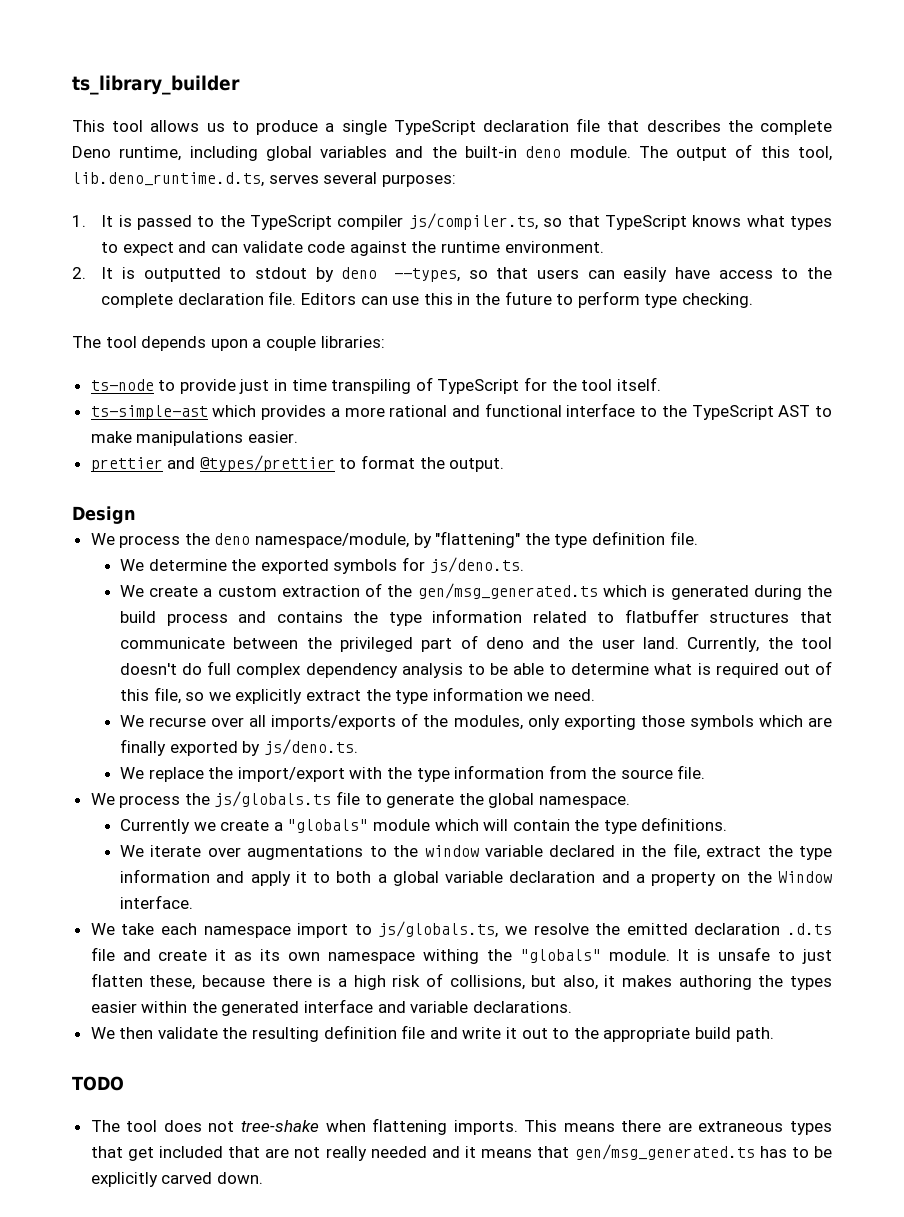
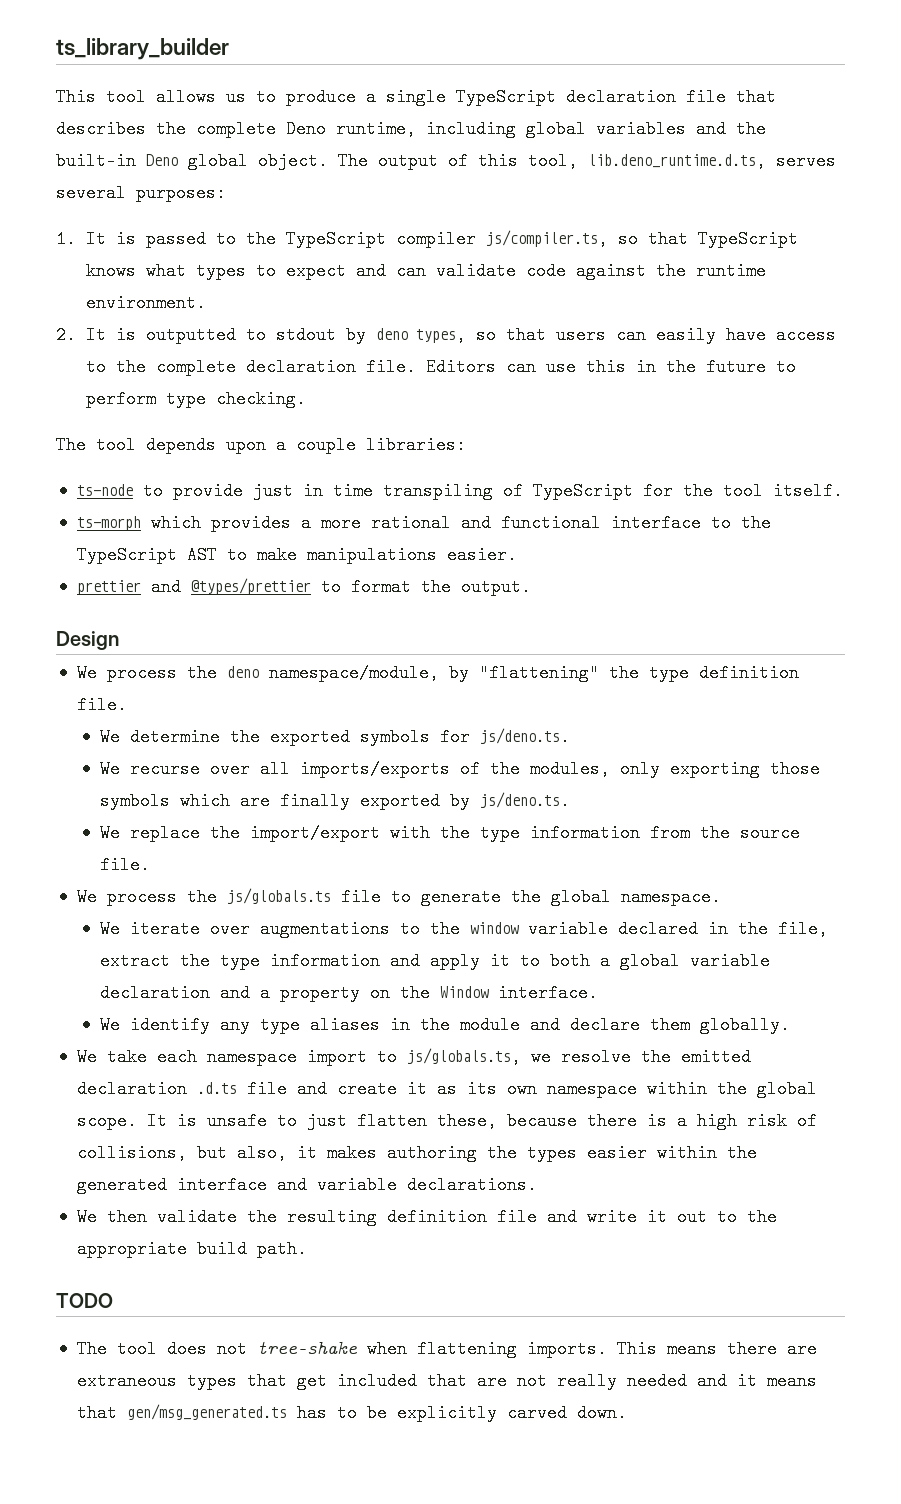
[525,146,631,158] deno module. -> [146,152,328,170] Deno global object.
[394,268,461,282] --types, -> [415,326,466,344] types,
[90,405,208,420] ts-simple-ast -> [76,516,141,531] ts-morph
[119,583,832,600] [119,609,832,626] [119,635,832,652] [119,661,832,678] [119,687,595,704] // We create a custom extraction of the gen/msg_generated.ts which is generated during the build process and contains the type information related to flatbuffer structures that communicate between the privileged part of deno and the user land. Currently, the tool doesn't do full complex dependency analysis to be able to determine what is required out of this file, so we explicitly extract the type information we need. -> (571, 737) none
[119,817,728,834] // Currently we create a "globals" module which will contain the type definitions. -> (721, 897) none
(193, 902) none -> [100,1016,791,1034] // We identify any type aliases in the module and declare them globally.
[422,949,670,964] withing the "globals" module. -> [646,1080,817,1098] [76,1112,137,1130] within the global scope.

